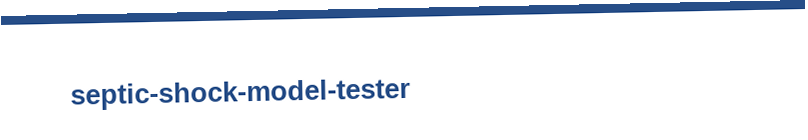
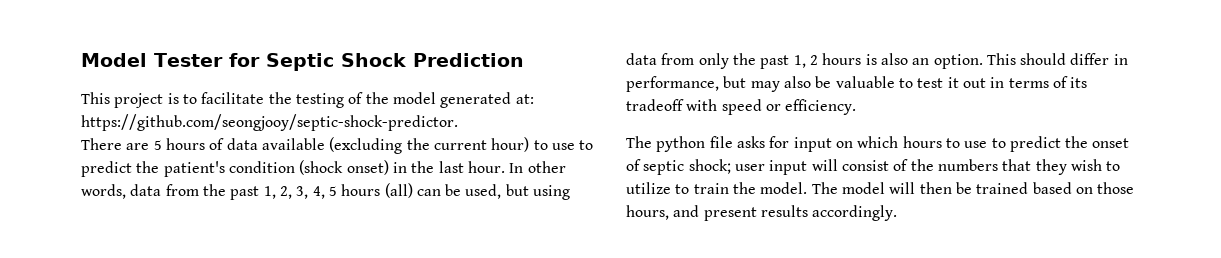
[70,77,411,111] septic-shock-model-tester -> [81,53,524,71] [81,92,534,108] [81,114,458,131] [81,137,594,154] [81,160,566,177] [81,183,571,200] [626,53,1128,69] [626,76,1088,92] [626,99,857,115] [626,136,1130,152] [626,159,1121,175] [626,182,1135,194] [626,205,898,221] Model Tester for Septic Shock Prediction // This project is to facilitate the testing of the model generated at: https://github.com/seongjooy/septic-shock-predictor. // There are 5 hours of data available (excluding the current hour) to use to predict the patient's condition (shock onset) in the last hour. In other words, data from the past 1, 2, 3, 4, 5 hours (all) can be used, but using data from only the past 1, 2 hours is also an option. This should differ in performance, but may also be valuable to test it out in terms of its tradeoff with speed or efficiency. // The python file asks for input on which hours to use to predict the onset of septic shock; user input will consist of the numbers that they wish to utilize to train the model. The model will then be trained based on those hours, and present results accordingly.

